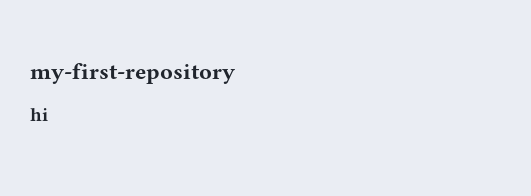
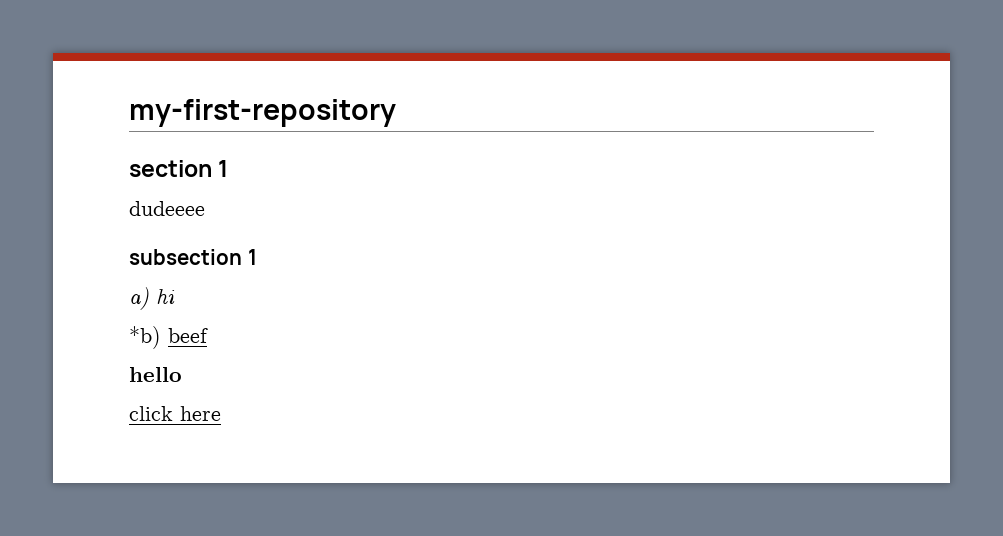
[30,108,48,121] hi -> [129,160,229,177] [129,201,205,216] [129,249,257,265] [129,287,175,310] [129,326,208,349] [129,367,182,382] [129,406,221,421] section 1 // dudeeee // subsection 1 // a) hi // *b) beef // hello // click here

